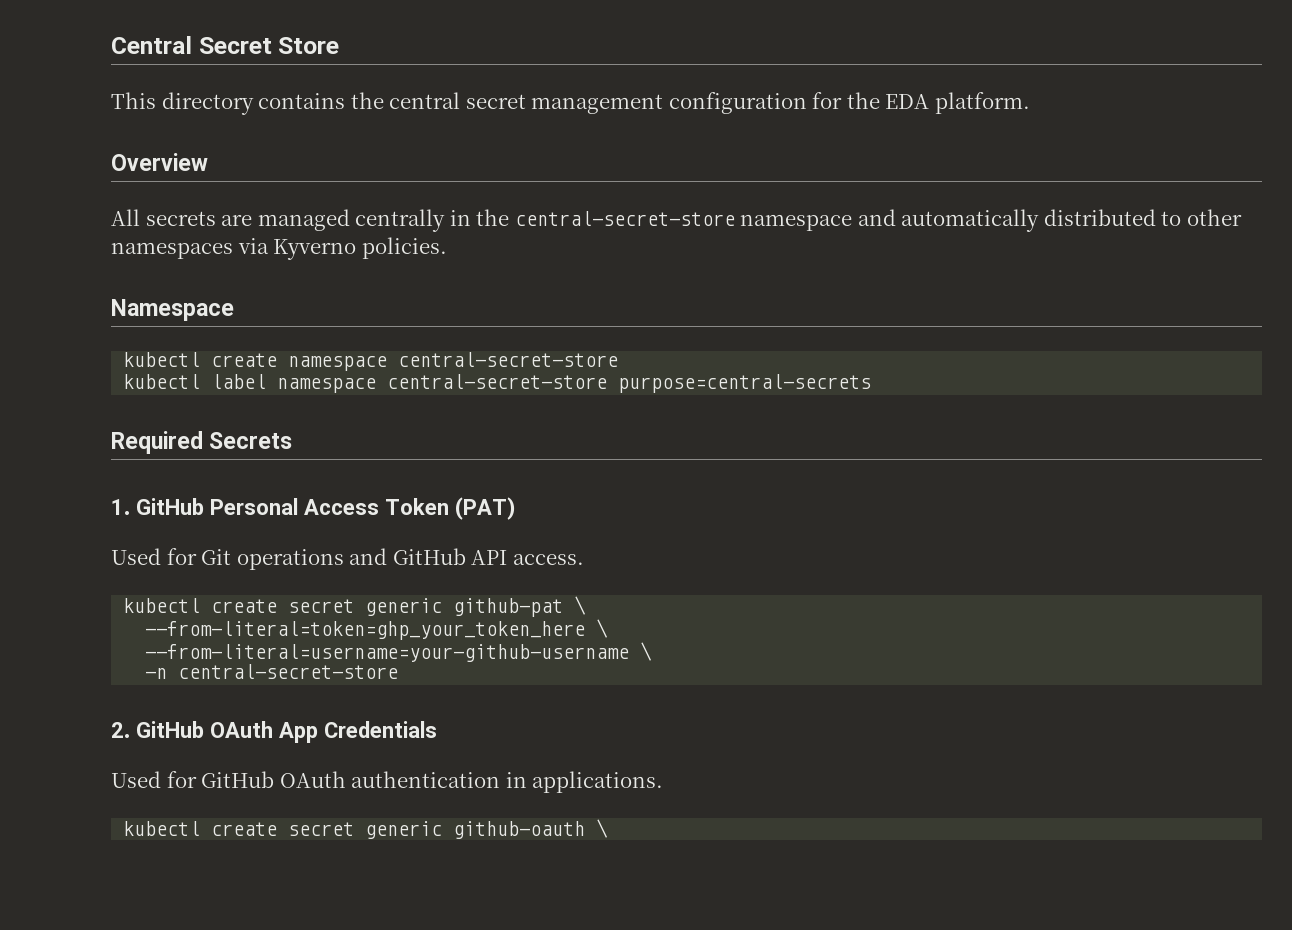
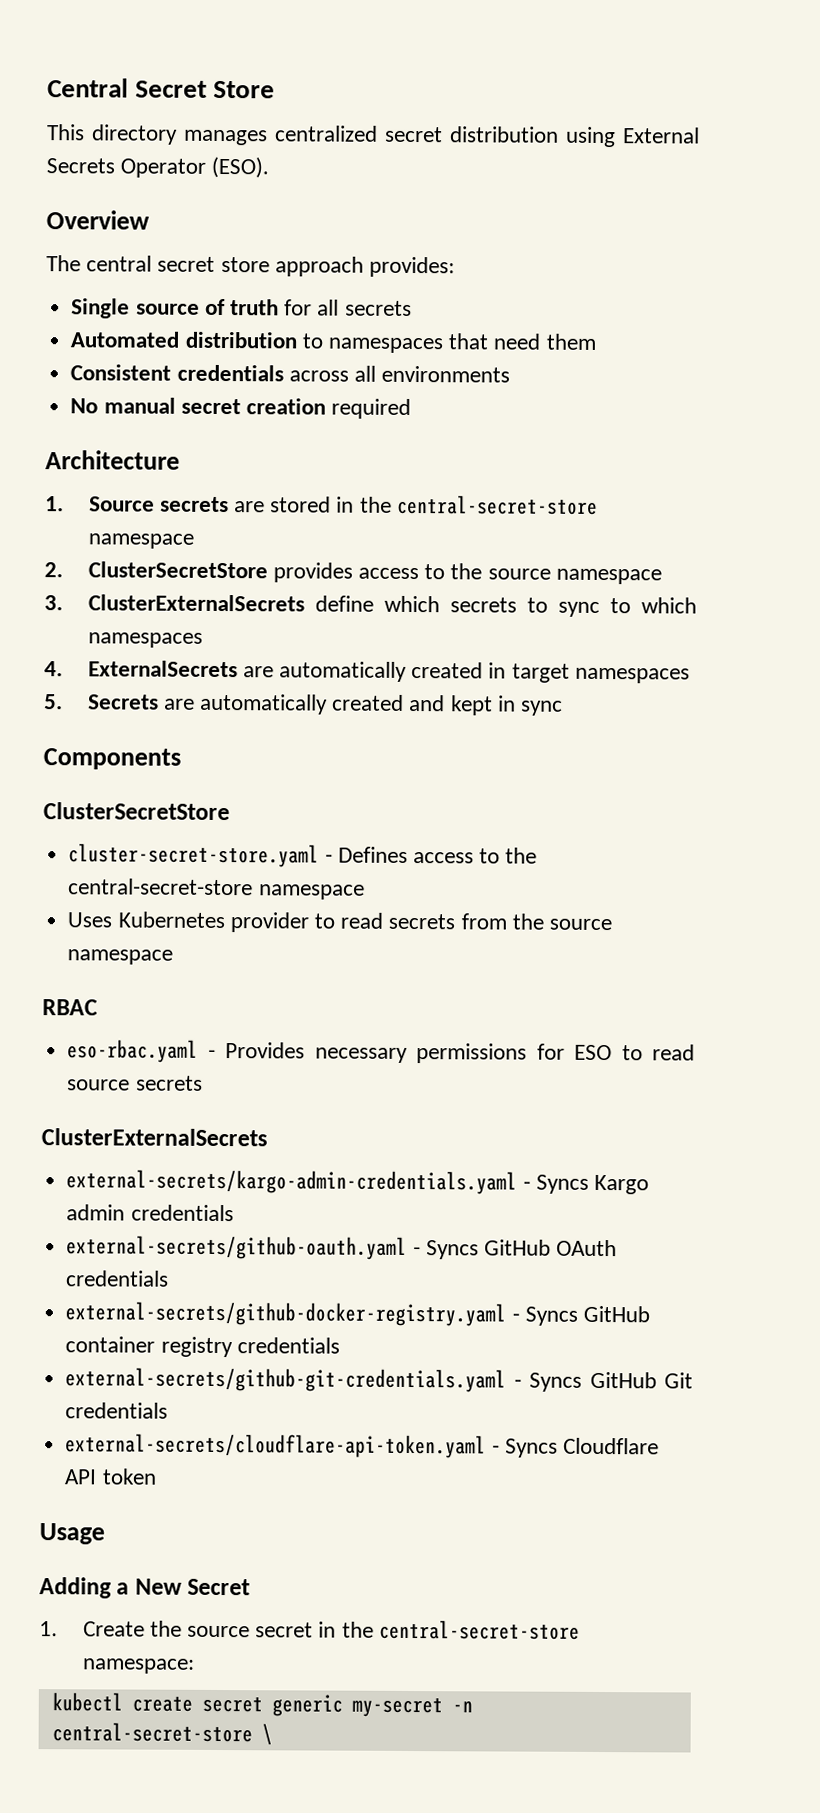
[258,92,1030,114] [111,153,208,171] [111,209,1242,232] [111,237,447,260] [111,299,234,321] [123,352,619,371] [123,374,872,393] [111,431,293,454] [111,497,516,520] [111,548,584,570] [123,596,587,617] [145,619,609,640] [145,642,653,662] [145,664,399,679] [111,721,437,743] [111,771,664,793] [123,821,586,839] contains the central secret management configuration for the EDA platform. // Overview // All secrets are managed centrally in the central-secret-store namespace and automatically distributed to other namespaces via Kyverno policies. // Namespace // kubectl create namespace central-secret-store // kubectl label namespace central-secret-store purpose=central-secrets // Required Secrets // 1. GitHub Personal Access Token (PAT) // Used for Git operations and GitHub API access. // kubectl create secret generic github-pat \ // --from-literal=token=ghp_your_token_here \ // --from-literal=username=your-github-username \ // -n central-secret-store // 2. GitHub OAuth App Credentials // Used for GitHub OAuth authentication in applications. // kubectl create secret generic github-oauth -> [183,125,700,148] [46,156,270,179] [46,210,150,230] [46,255,456,278] [71,298,412,319] [70,331,597,354] [70,364,511,383] [70,397,412,420] [45,450,180,470] [45,494,598,515] [87,533,194,549] [44,561,662,585] [44,594,697,617] [87,632,203,648] [44,660,690,684] [44,693,564,716] [43,748,181,770] [43,802,230,821] [68,843,538,868] [68,878,365,900] [67,911,612,933] [67,949,174,965] [42,999,98,1016] [67,1039,695,1064] [67,1075,203,1091] [41,1128,268,1147] [66,1169,649,1195] [66,1204,234,1222] [66,1235,618,1260] [66,1270,170,1287] [65,1301,650,1327] [65,1336,340,1358] [65,1367,693,1393] [65,1402,169,1419] [65,1433,659,1459] [64,1468,157,1485] [39,1523,105,1545] [39,1577,251,1599] [39,1619,580,1640] [81,1658,195,1674] [51,1692,473,1718] [51,1722,253,1743] manages centralized secret distribution using External Secrets Operator (ESO). // Overview // The central secret store approach provides: // Single source of truth for all secrets // Automated distribution to namespaces that need them // Consistent credentials across all environments // No manual secret creation required // Architecture // 1. Source secrets are stored in the central-secret-store namespace // 2. ClusterSecretStore provides access to the source namespace // 3. ClusterExternalSecrets define which secrets to sync to which namespaces // 4. ExternalSecrets are automatically created in target namespaces // 5. Secrets are automatically created and kept in sync // Components // ClusterSecretStore // cluster-secret-store.yaml - Defines access to the central-secret-store namespace // Uses Kubernetes provider to read secrets from the source namespace // RBAC // eso-rbac.yaml - Provides necessary permissions for ESO to read source secrets // ClusterExternalSecrets // external-secrets/kargo-admin-credentials.yaml - Syncs Kargo admin credentials // external-secrets/github-oauth.yaml - Syncs GitHub OAuth credentials // external-secrets/github-docker-registry.yaml - Syncs GitHub container registry credentials // external-secrets/github-git-credentials.yaml - Syncs GitHub Git credentials // external-secrets/cloudflare-api-token.yaml - Syncs Cloudflare API token // Usage // Adding a New Secret // 1. Create the source secret in the central-secret-store namespace: // kubectl create secret generic my-secret -n central-secret-store

